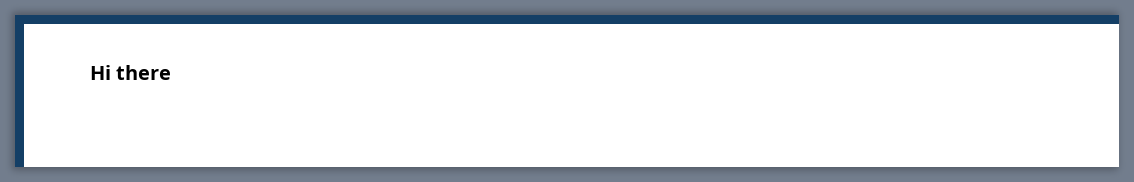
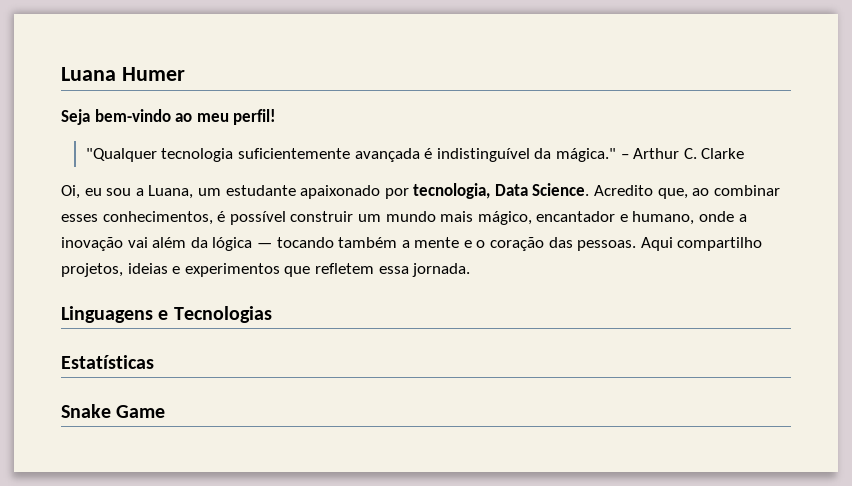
[90,65,172,80] Hi there -> [61,67,185,81] [61,109,277,125] [85,148,745,162] [61,183,780,199] [61,211,747,225] [61,237,763,251] [61,263,471,277] [61,306,272,323] [61,355,154,369] [61,404,166,418] Luana Humer // Seja bem-vindo ao meu perfil! // "Qualquer tecnologia suficientemente avançada é indistinguível da mágica." – Arthur C. Clarke // Oi, eu sou a Luana, um estudante apaixonado por tecnologia, Data Science. Acredito que, ao combinar esses conhecimentos, é possível construir um mundo mais mágico, encantador e humano, onde a inovação vai além da lógica — tocando também a mente e o coração das pessoas. Aqui compartilho projetos, ideias e experimentos que refletem essa jornada. // Linguagens e Tecnologias // Estatísticas // Snake Game

